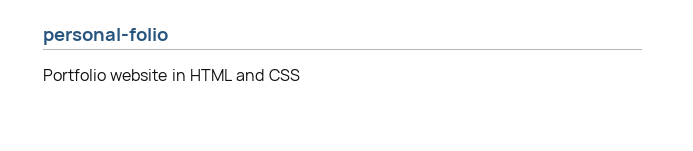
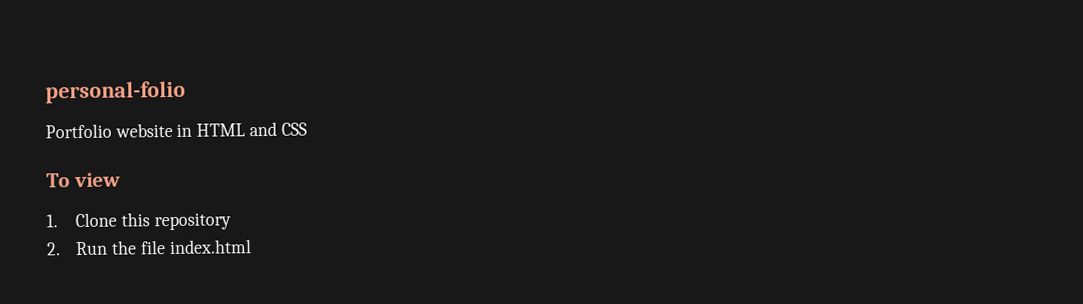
(300, 75) none -> [46,172,121,188] [46,212,231,231] [46,239,252,256] // To view // 1. Clone this repository // 2. Run the file index.html

